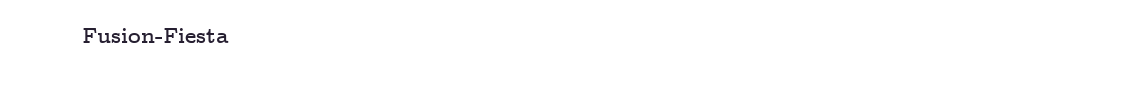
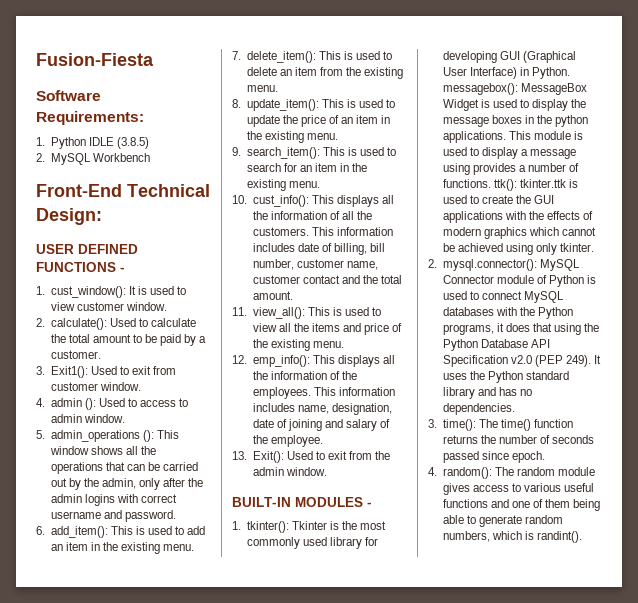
(229, 35) none -> [36,90,101,101] [36,111,144,125] [36,137,149,149] [36,153,150,165] [36,184,210,197] [36,208,102,225] [36,244,138,254] [36,262,125,272] [36,286,187,298] [50,302,167,311] [36,318,197,330] [50,334,207,346] [50,350,101,359] [36,366,177,378] [50,382,141,391] [36,398,189,410] [50,414,125,423] [36,430,179,442] [49,446,157,455] [50,462,199,474] [50,478,204,490] [50,494,178,506] [50,510,176,522] [36,526,206,538] [50,542,195,554] [232,51,393,63] [246,67,404,79] [246,85,278,92] [232,99,396,111] [246,115,391,127] [246,131,338,143] [232,147,397,159] [246,163,368,172] [246,179,320,191] [232,195,395,207] [252,211,373,220] [252,227,393,236] [252,243,386,255] [252,259,378,270] [252,275,403,284] [252,291,293,300] [232,307,382,319] [252,323,403,335] [252,339,344,351] [232,355,396,367] [252,371,358,380] [252,387,395,399] [252,403,392,415] [252,419,391,431] [252,435,323,447] [232,451,391,463] [252,467,327,476] [232,497,372,507] [232,521,387,533] [246,537,379,549] [442,51,576,63] [442,67,571,79] [442,83,587,95] [442,99,587,111] [442,115,589,127] [442,131,584,143] [442,147,577,159] [442,163,580,175] [442,179,579,191] [442,195,555,204] [442,211,594,223] [442,227,597,239] [442,243,595,255] [428,259,580,271] [442,275,597,287] [442,291,565,303] [442,307,574,319] [442,323,600,335] [442,339,550,351] [442,355,602,367] [442,371,570,383] [442,387,533,399] [442,403,515,415] [428,419,574,431] [442,435,595,444] [442,451,545,463] [428,467,596,479] [442,483,595,495] [442,499,601,511] [442,515,564,527] [442,531,583,543] // Software Requirements: // 1. Python IDLE (3.8.5) // 2. MySQL Workbench // Front-End Technical Design: // USER DEFINED FUNCTIONS - // 1. cust_window(): It is used to view customer window. // 2. calculate(): Used to calculate the total amount to be paid by a customer. // 3. Exit1(): Used to exit from customer window. // 4. admin (): Used to access to admin window. // 5. admin_operations (): This window shows all the operations that can be carried out by the admin, only after the admin logins with correct username and password. // 6. add_item(): This is used to add an item in the existing menu. // 7. delete_item(): This is used to delete an item from the existing menu. // 8. update_item(): This is used to update the price of an item in the existing menu. // 9. search_item(): This is used to search for an item in the existing menu. // 10. cust_info(): This displays all the information of all the customers. This information includes date of billing, bill number, customer name, customer contact and the total amount. // 11. view_all(): This is used to view all the items and price of the existing menu. // 12. emp_info(): This displays all the information of the employees. This information includes name, designation, date of joining and salary of the employee. // 13. Exit(): Used to exit from the admin window. // BUILT-IN MODULES - // 1. tkinter(): Tkinter is the most commonly used library for developing GUI (Graphical User Interface) in Python. messagebox(): MessageBox Widget is used to display the message boxes in the python applications. This module is used to display a message using provides a number of functions. ttk(): tkinter.ttk is used to create the GUI applications with the effects of modern graphics which cannot be achieved using only tkinter. // 2. mysql.connector(): MySQL Connector module of Python is used to connect MySQL databases with the Python programs, it does that using the Python Database API Specification v2.0 (PEP 249). It uses the Python standard library and has no dependencies. // 3. time(): The time() function returns the number of seconds passed since epoch. // 4. random(): The random module gives access to various useful functions and one of them being able to generate random numbers, which is randint().

